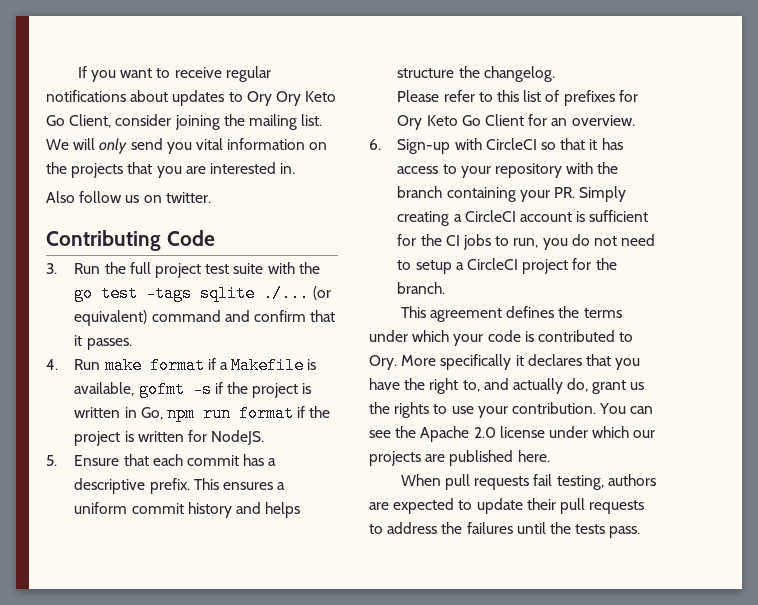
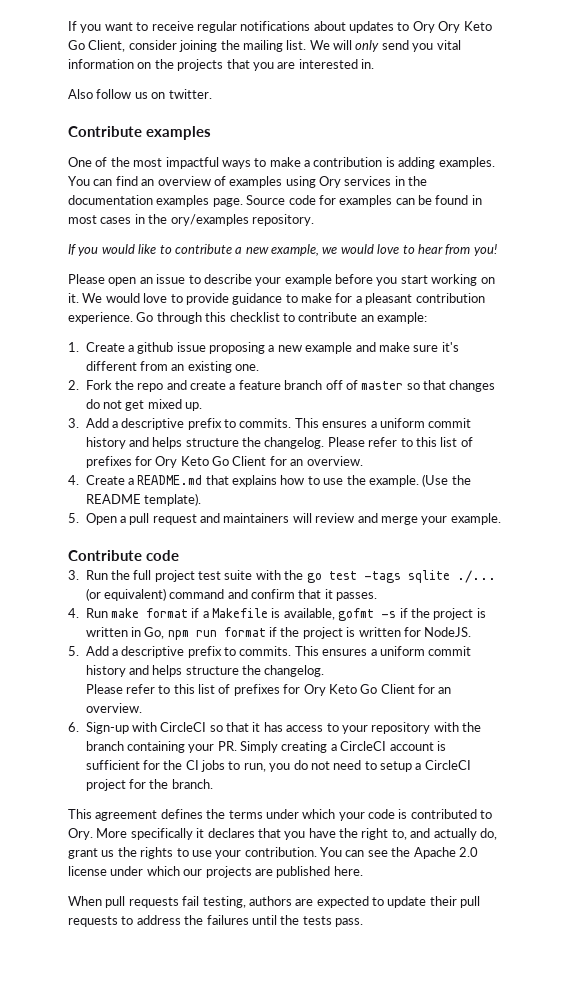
[46,230,215,251] Contributing Code -> [68,126,211,140] [68,157,495,169] [68,176,428,188] [68,195,482,207] [68,214,314,226] [68,244,497,256] [68,274,495,286] [68,293,485,305] [68,312,427,324] [68,342,459,354] [85,361,260,373] [68,380,496,392] [85,399,203,411] [68,418,472,430] [85,437,473,449] [85,456,363,468] [68,474,471,487] [85,493,201,506] [68,513,501,525] [68,550,179,561] Contribute examples // One of the most impactful ways to make a contribution is adding examples. You can find an overview of examples using Ory services in the documentation examples page. Source code for examples can be found in most cases in the ory/examples repository. // If you would like to contribute a new example, we would love to hear from you! // Please open an issue to describe your example before you start working on it. We would love to provide guidance to make for a pleasant contribution experience. Go through this checklist to contribute an example: // 1. Create a github issue proposing a new example and make sure it's different from an existing one. // 2. Fork the repo and create a feature branch off of master so that changes do not get mixed up. // 3. Add a descriptive prefix to commits. This ensures a uniform commit history and helps structure the changelog. Please refer to this list of prefixes for Ory Keto Go Client for an overview. // 4. Create a README.md that explains how to use the example. (Use the README template). // 5. Open a pull request and maintainers will review and merge your example. // Contribute code
[74,454,277,466] [74,478,190,494] Ensure that each commit has a descriptive prefix. -> [85,646,292,658] Add a descriptive prefix to commits.

